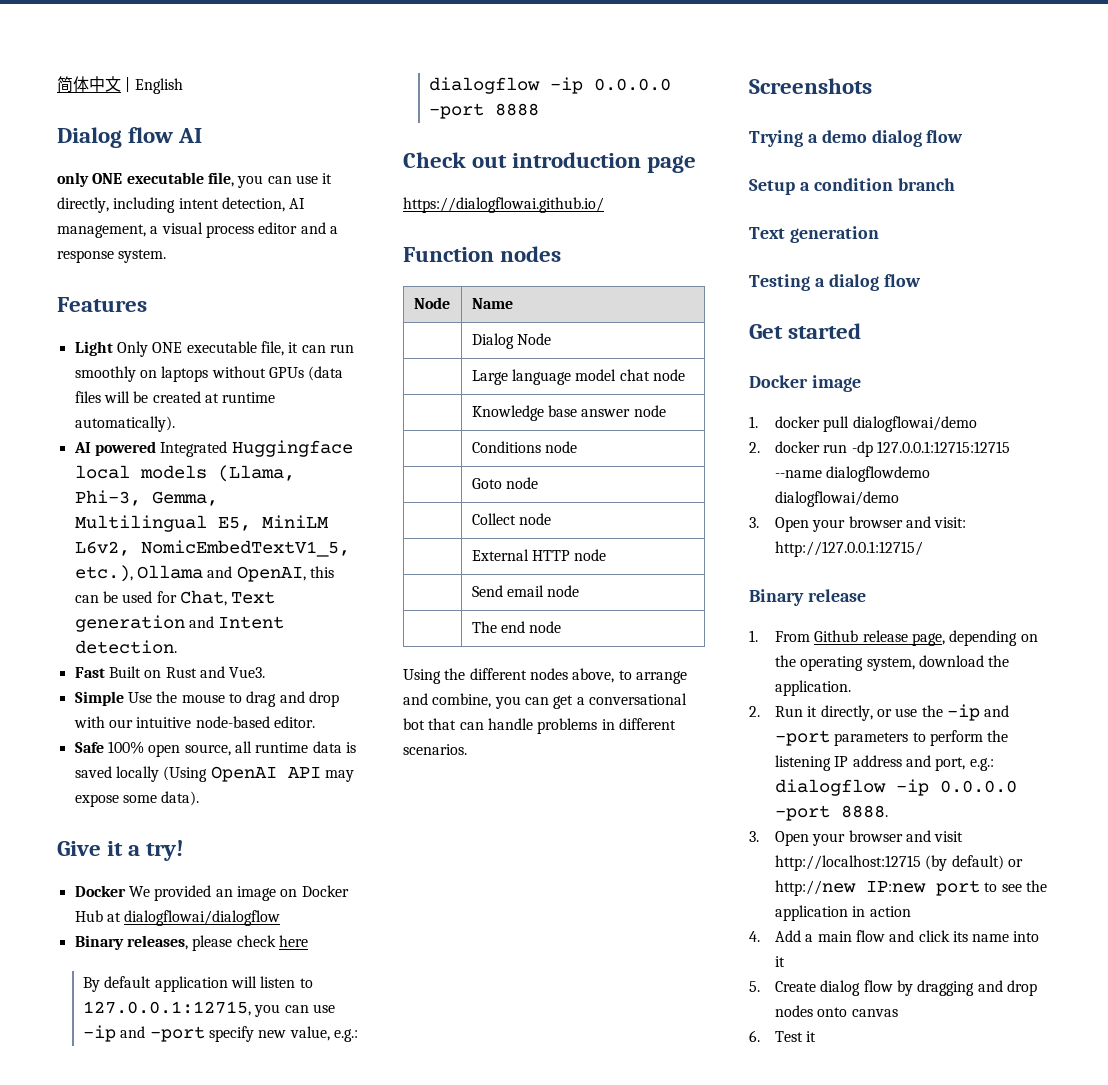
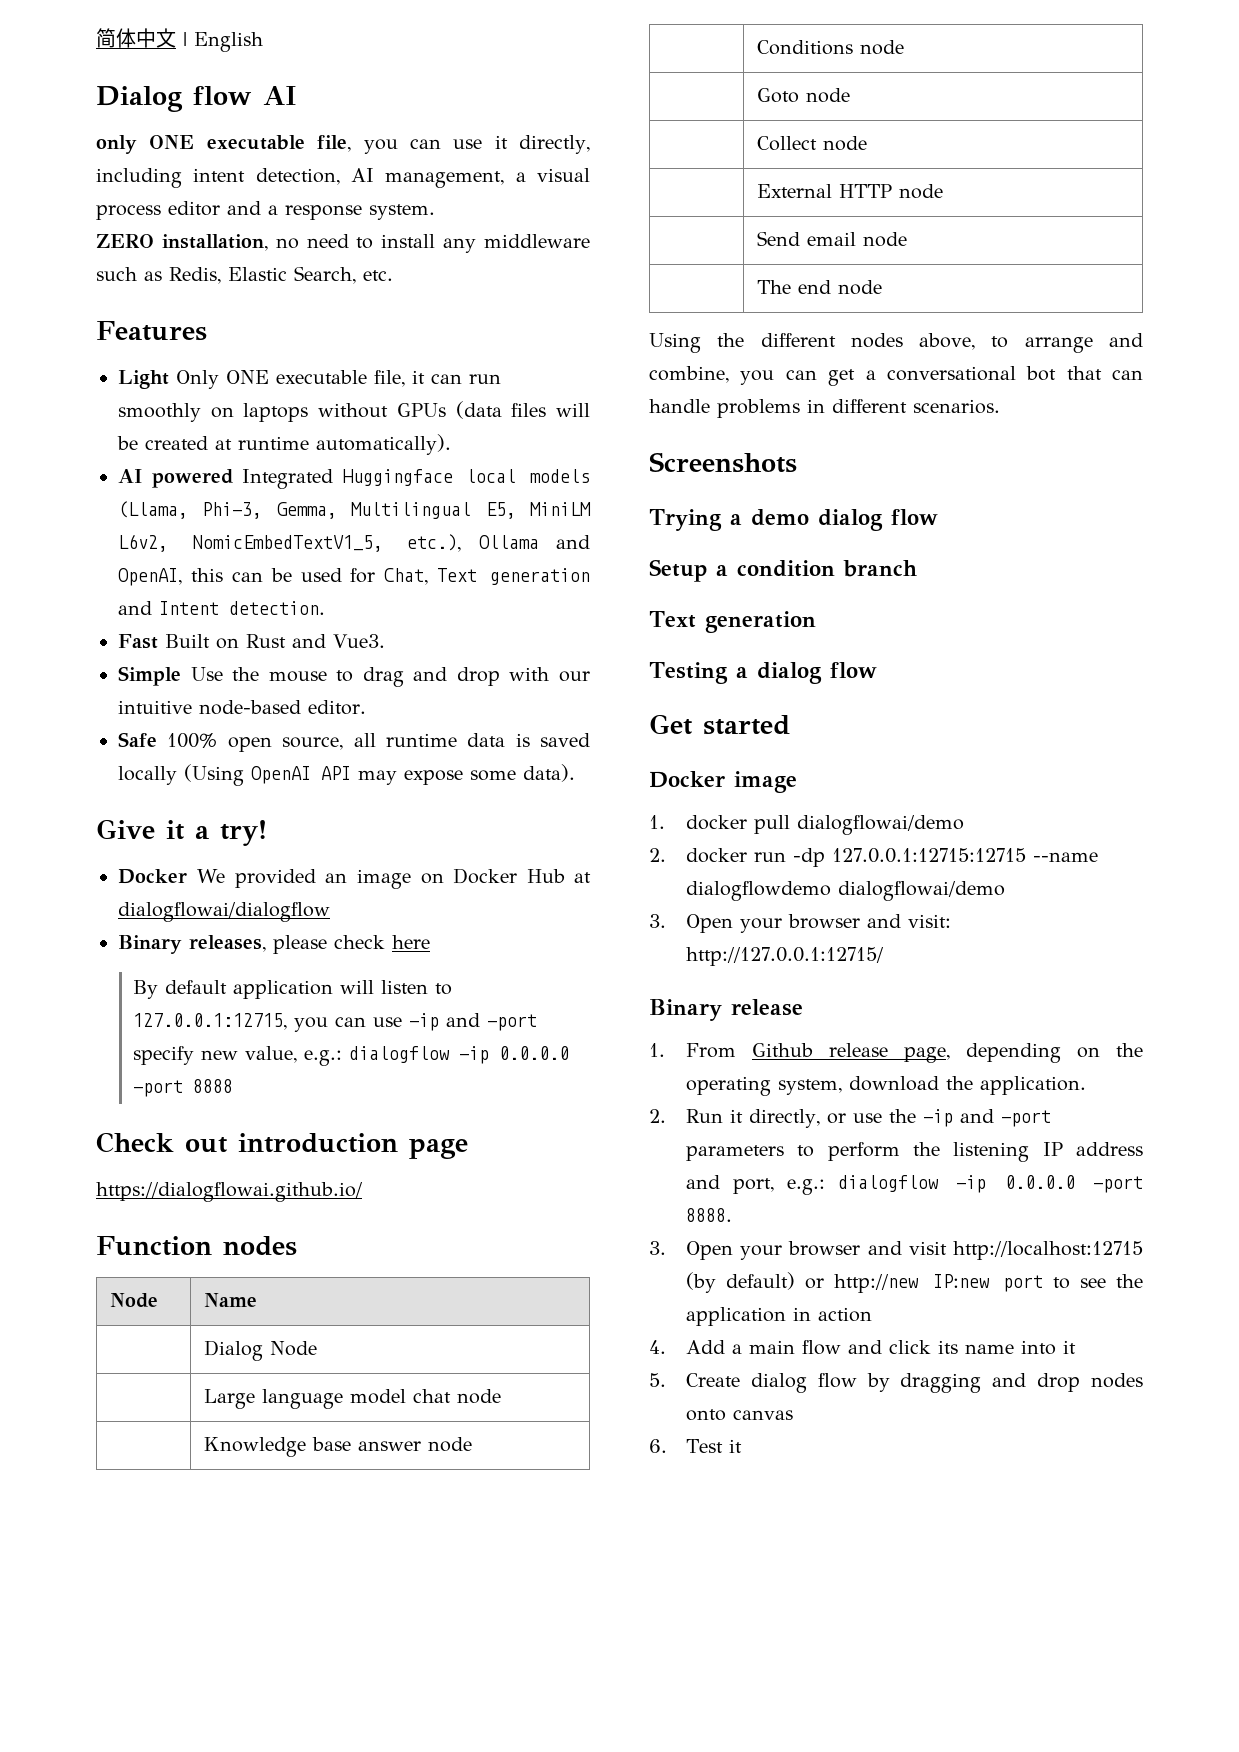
(167, 256) none -> [96,234,590,253] [96,266,393,284] // ZERO installation, no need to install any middleware such as Redis, Elastic Search, etc.

